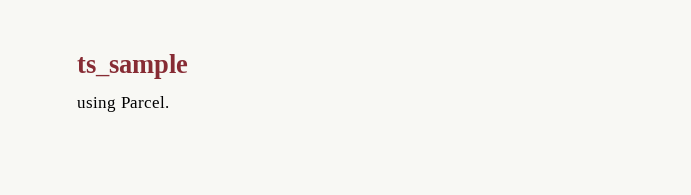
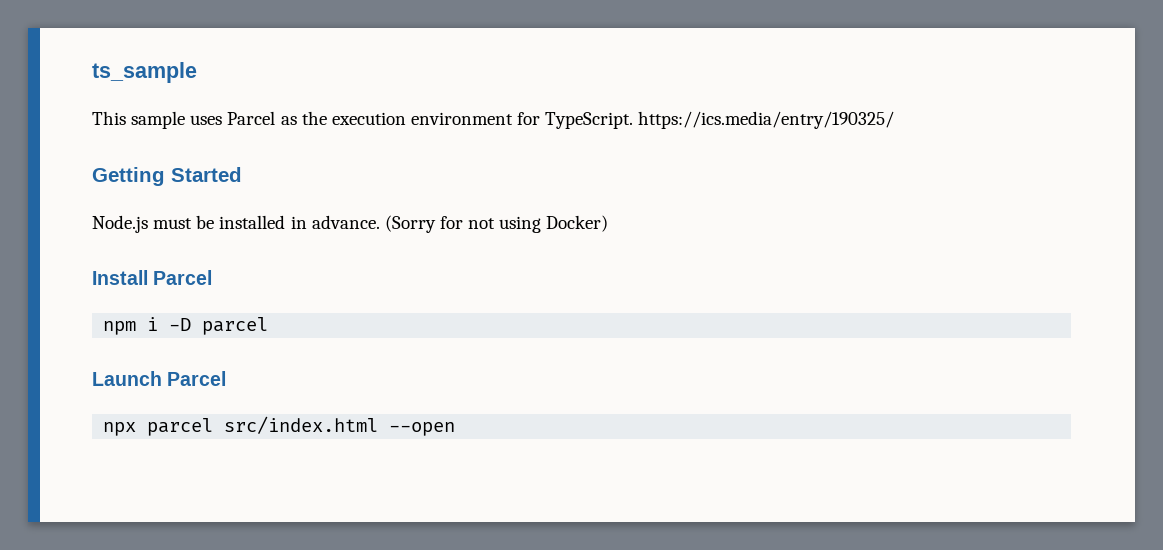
[77,96,169,112] using Parcel. -> [92,111,895,129] [92,167,242,186] [92,215,609,233] [92,270,213,285] [103,317,269,335] [92,371,227,386] [103,416,456,436] This sample uses Parcel as the execution environment for TypeScript. https://ics.media/entry/190325/ // Getting Started // Node.js must be installed in advance. (Sorry for not using Docker) // Install Parcel // npm i -D parcel // Launch Parcel // npx parcel src/index.html --open

